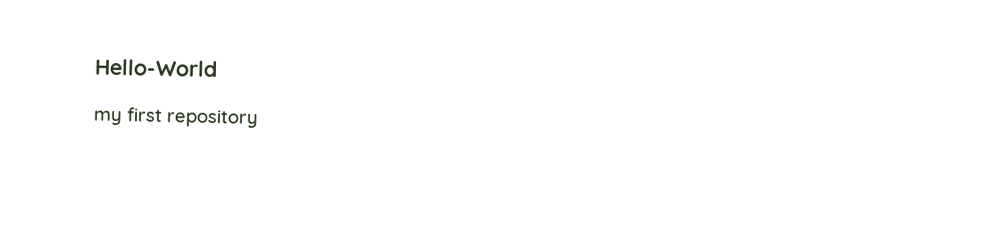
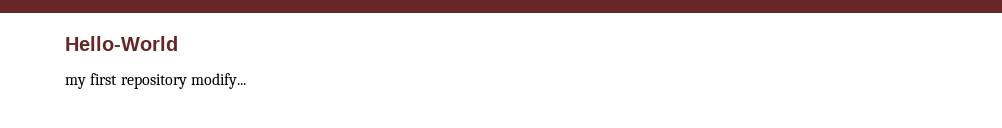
(259, 118) none -> [190,73,246,89] modify...

